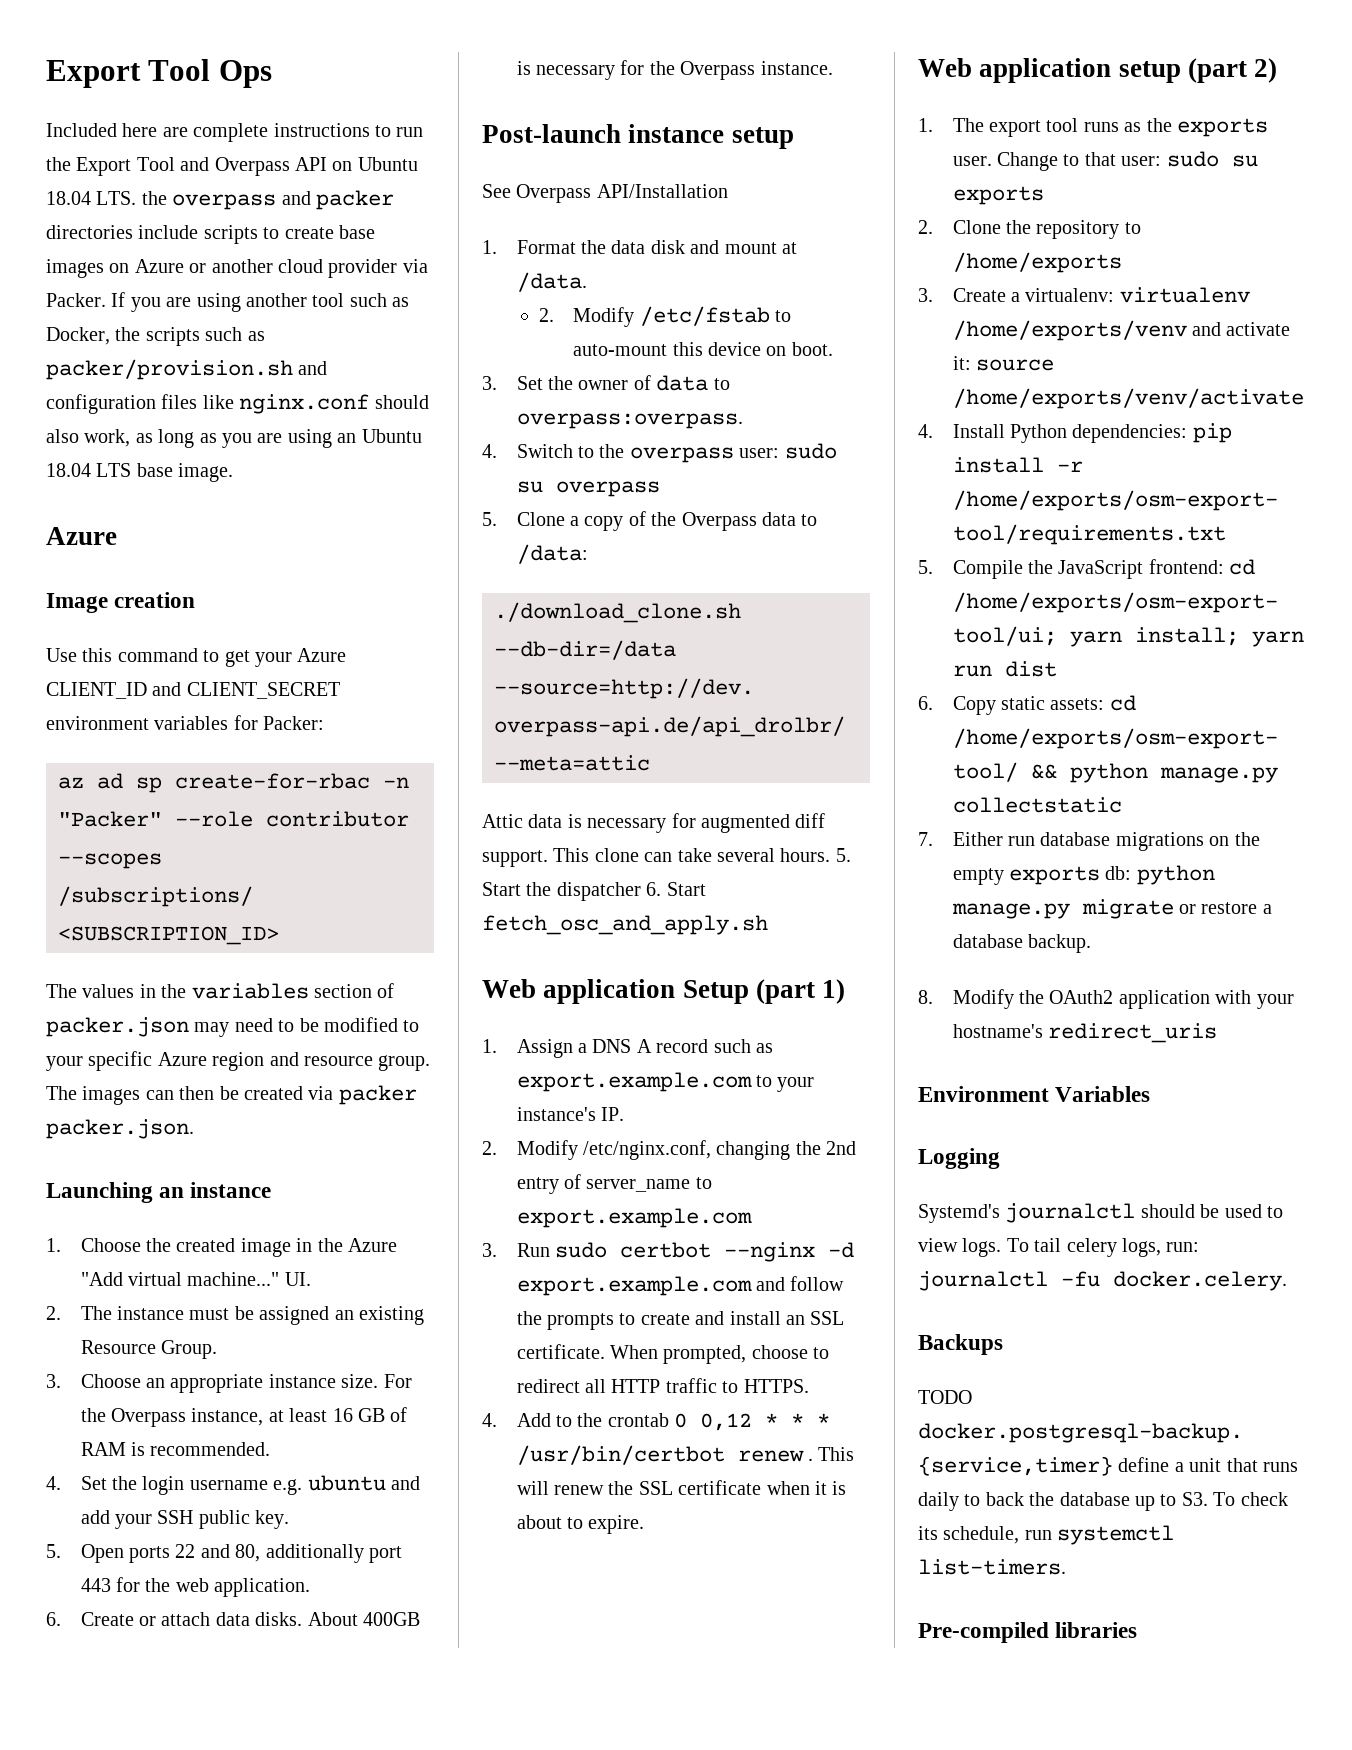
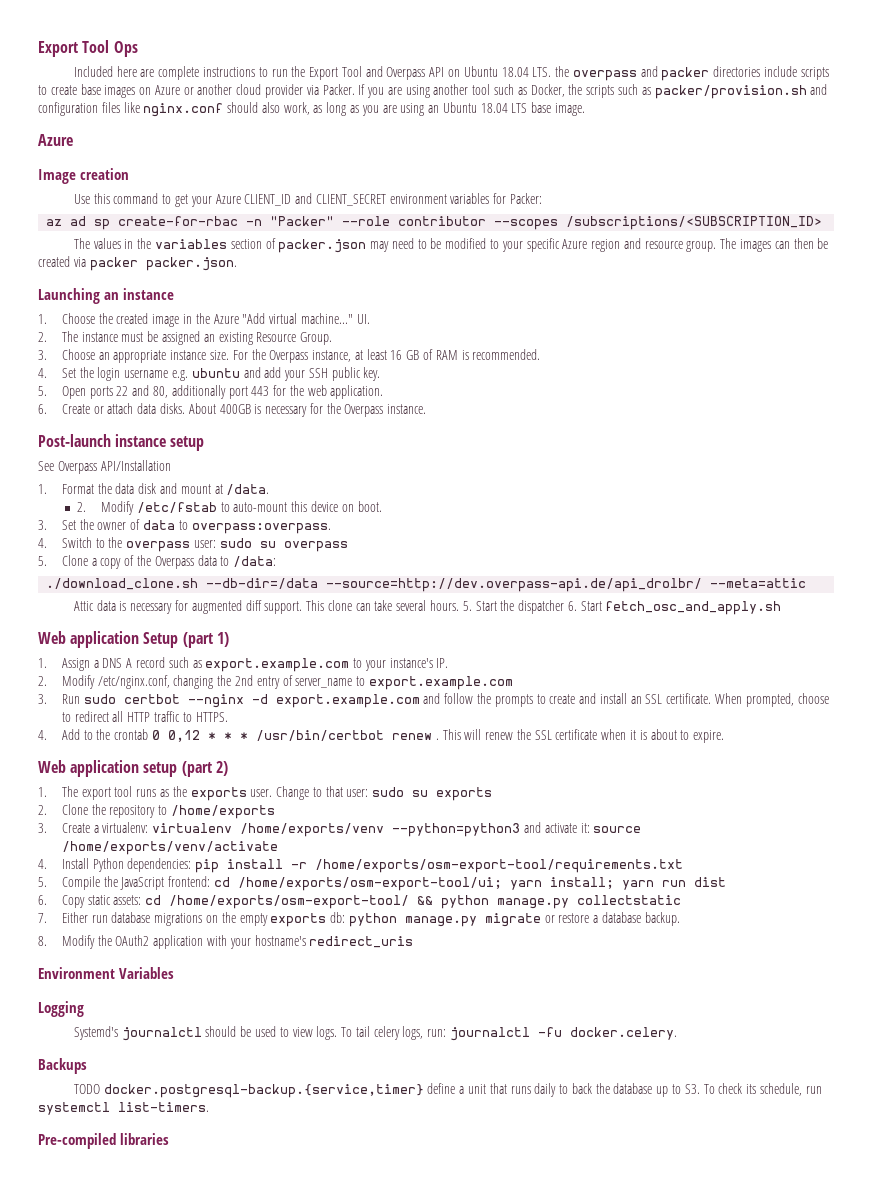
(1187, 330) none -> [392,823,521,837] --python=python3

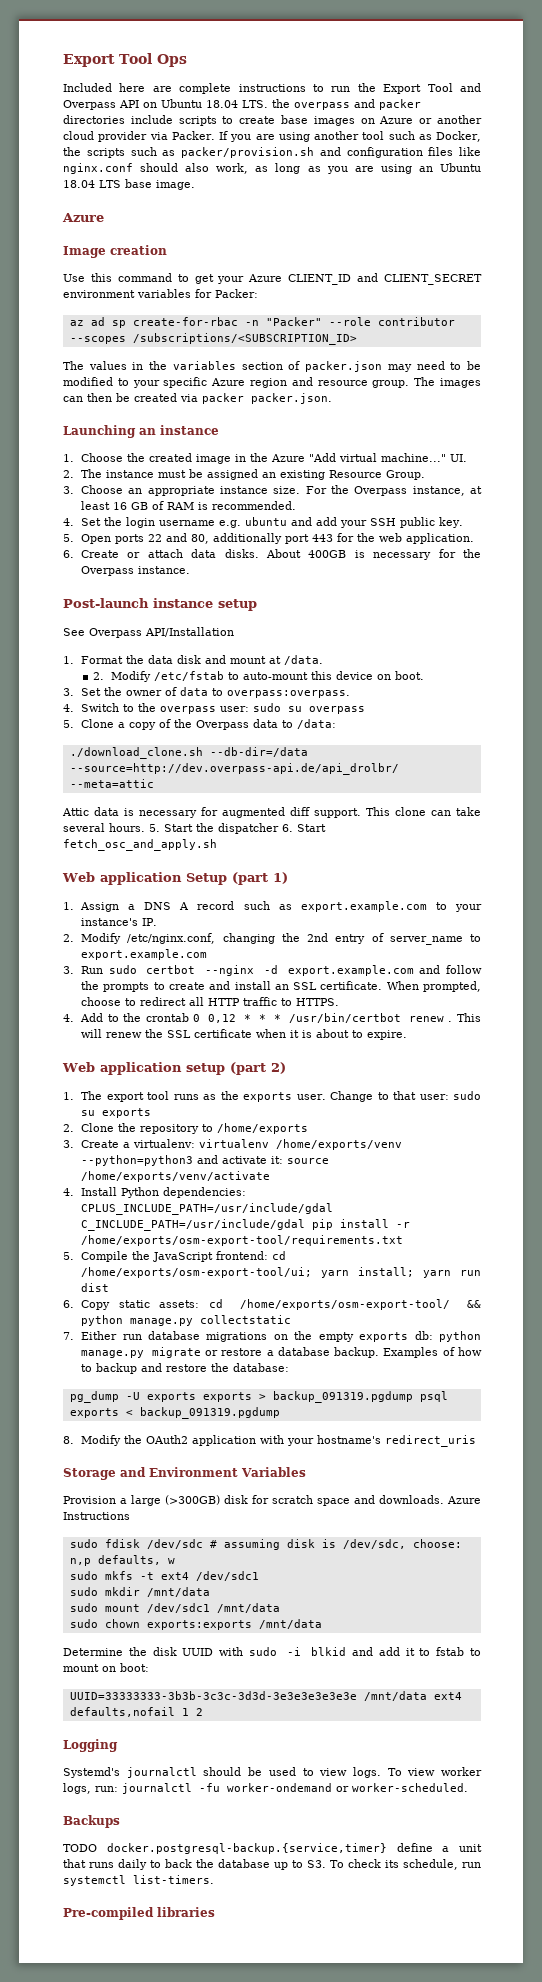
(192, 865) none -> [81,1203,334,1215] [81,1219,306,1231] CPLUS_INCLUDE_PATH=/usr/include/gdal C_INCLUDE_PATH=/usr/include/gdal
(680, 919) none -> [383,1347,482,1358] [81,1363,290,1374] [69,1391,448,1403] [69,1407,280,1419] Examples of how to backup and restore the database: // pg_dump -U exports exports > backup_091319.pgdump psql exports < backup_091319.pgdump
(414, 942) none -> [63,1467,146,1480] Storage and
(174, 973) none -> [63,1495,481,1506] [63,1512,130,1520] [69,1539,462,1550] [69,1555,175,1566] [69,1571,259,1581] [69,1587,210,1597] [69,1603,280,1613] [69,1619,322,1630] [63,1647,482,1656] [63,1663,149,1672] [69,1691,462,1701] [69,1707,203,1717] // Provision a large (>300GB) disk for scratch space and downloads. Azure Instructions // sudo fdisk /dev/sdc # assuming disk is /dev/sdc, choose: n,p defaults, w // sudo mkfs -t ext4 /dev/sdc1 // sudo mkdir /mnt/data // sudo mount /dev/sdc1 /mnt/data // sudo chown exports:exports /mnt/data // Determine the disk UUID with sudo -i blkid and add it to fstab to mount on boot: // UUID=33333333-3b3b-3c3c-3d3d-3e3e3e3e3e3e /mnt/data ext4 defaults,nofail 1 2
[355,1026,400,1040] tail celery -> [407,1767,482,1776] view worker
[569,1027,677,1040] docker.celery. -> [227,1783,468,1792] worker-ondemand or worker-scheduled.

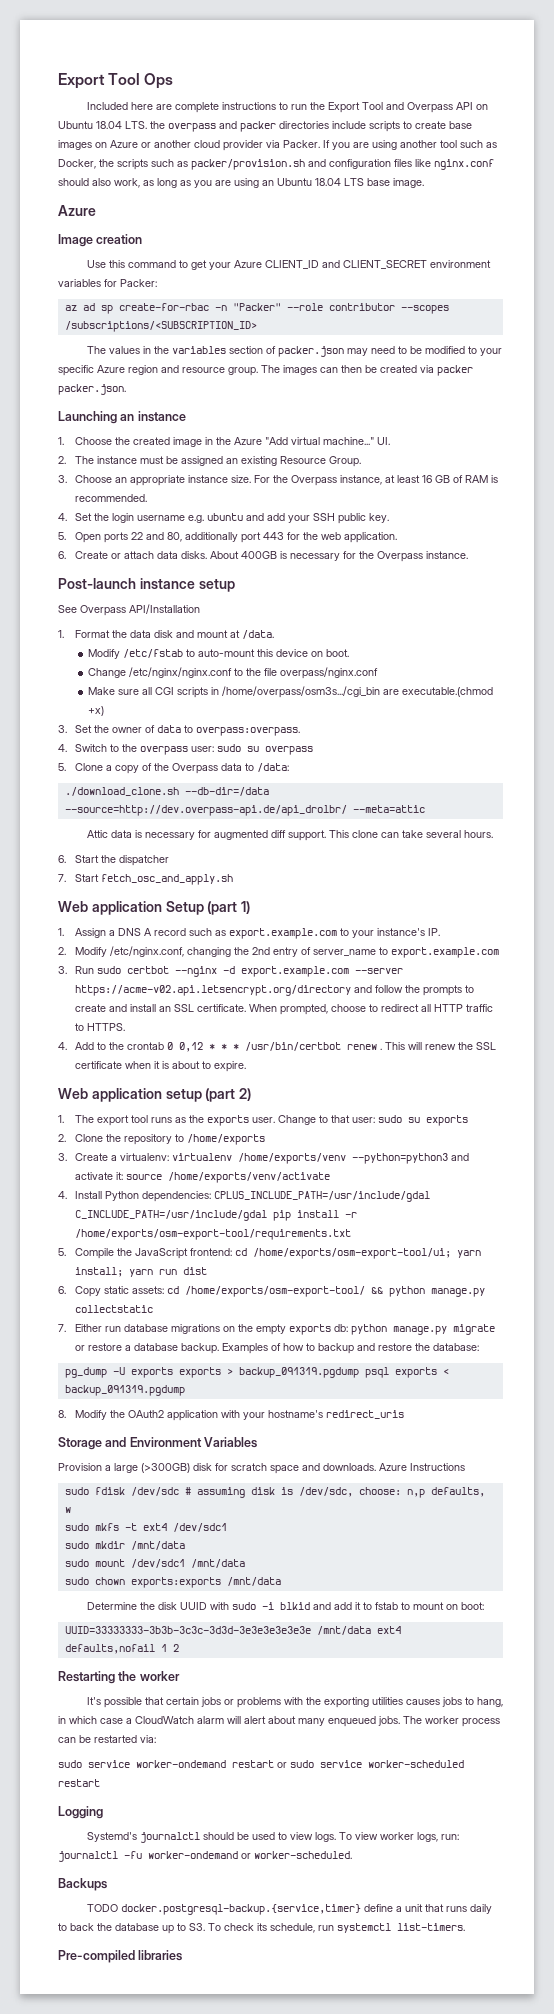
[93,672,105,680] 2. -> (275, 634) none
(425, 675) none -> [87,667,378,679] [87,686,493,698] [87,706,104,716] // Change /etc/nginx/nginx.conf to the file overpass/nginx.conf // Make sure all CGI scripts in /home/overpass/osm3s.../cgi_bin are executable.(chmod +x)
[149,824,160,832] 5. -> [58,855,66,863] // 6.
[282,824,293,832] 6. -> [58,874,66,882] // 7.
(414, 970) none -> [355,968,404,974] [75,985,352,996] --server https://acme-v02.api.letsencrypt.org/directory
(203, 1712) none -> [58,1671,180,1684] [86,1697,503,1708] [58,1716,500,1727] [58,1735,156,1743] [58,1760,464,1768] [58,1779,100,1787] // Restarting the worker // It's possible that certain jobs or problems with the exporting utilities causes jobs to hang, in which case a CloudWatch alarm will alert about many enqueued jobs. The worker process can be restarted via: // sudo service worker-ondemand restart or sudo service worker-scheduled restart

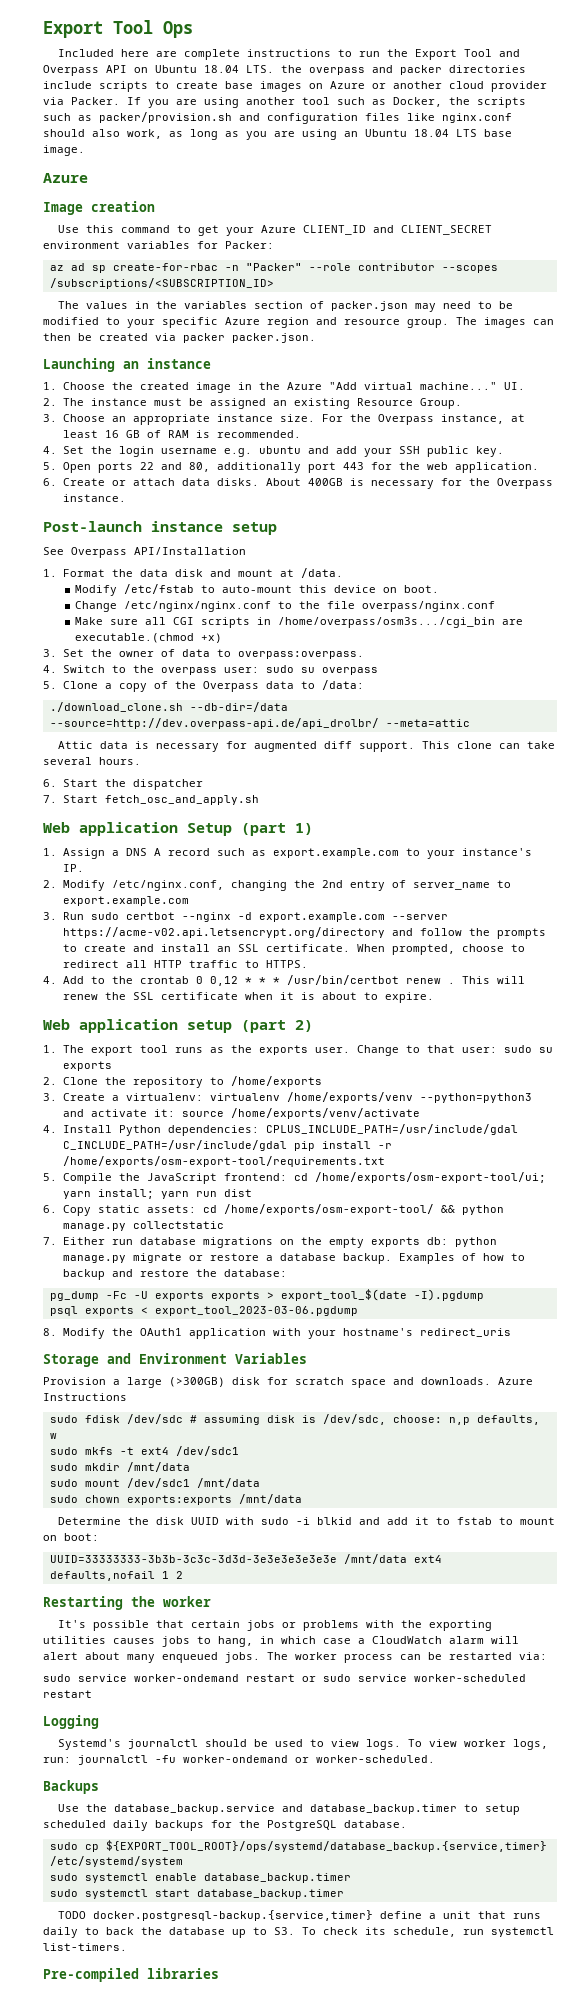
(107, 1372) none -> [105,1291,127,1299] -Fc
[238,1367,359,1378] backup_091319.pgdump -> [280,1289,484,1301] export_tool_$(date -I).pgdump //
[64,1385,185,1396] backup_091319.pgdump -> [154,1306,358,1316] export_tool_2023-03-06.pgdump
[128,1410,165,1418] OAuth2 -> [139,1328,182,1336] OAuth1
(107, 1884) none -> [57,1804,520,1815] [43,1820,407,1831] [49,1840,547,1852] [49,1856,183,1867] [49,1873,351,1883] [49,1889,344,1899] // Use the database_backup.service and database_backup.timer to setup scheduled daily backups for the PostgreSQL database. // sudo cp ${EXPORT_TOOL_ROOT}/ops/systemd/database_backup.{service,timer} /etc/systemd/system // sudo systemctl enable database_backup.timer // sudo systemctl start database_backup.timer

